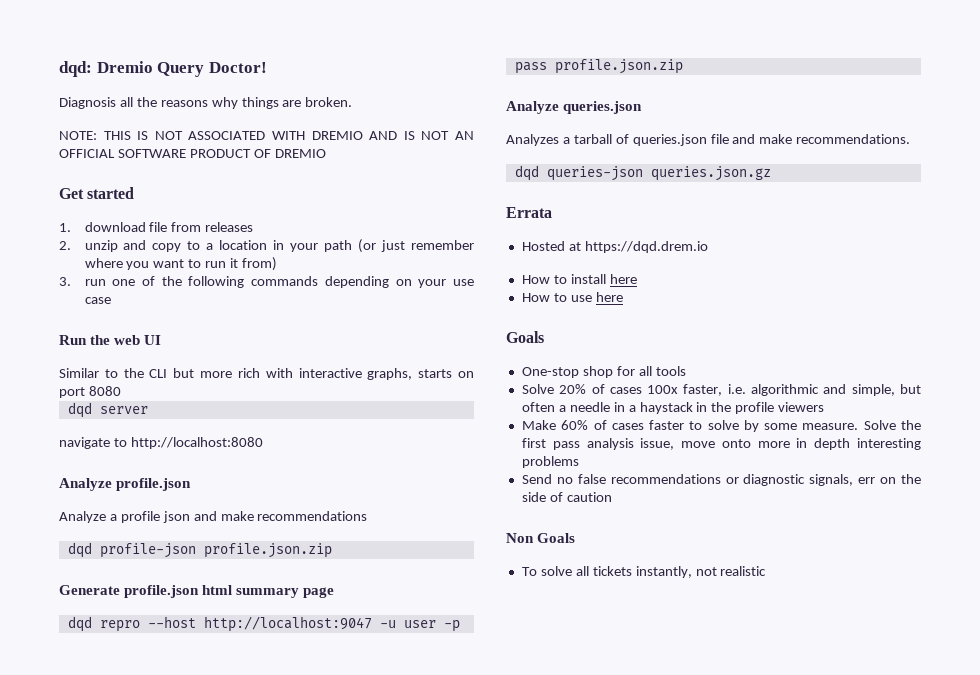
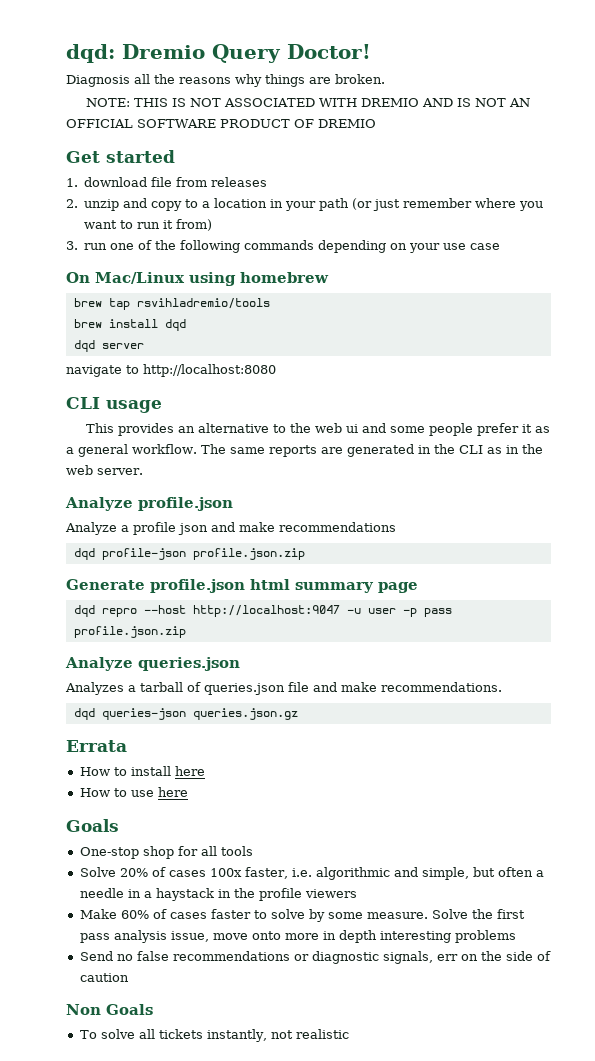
[59,335,162,345] [59,368,474,380] [59,386,121,398] Run the web UI // Similar to the CLI but more rich with interactive graphs, starts on port 8080 -> [66,272,329,286] [73,298,270,310] [73,319,186,331] On Mac/Linux using homebrew // brew tap rsvihladremio/tools // brew install dqd
(263, 443) none -> [66,397,162,413] [85,423,550,436] [66,444,543,457] [66,465,143,475] // CLI usage // This provides an alternative to the web ui and some people prefer it as a general workflow. The same reports are generated in the CLI as in the web server.
[521,241,708,253] // Hosted at https://dqd.drem.io -> (127, 746) none

